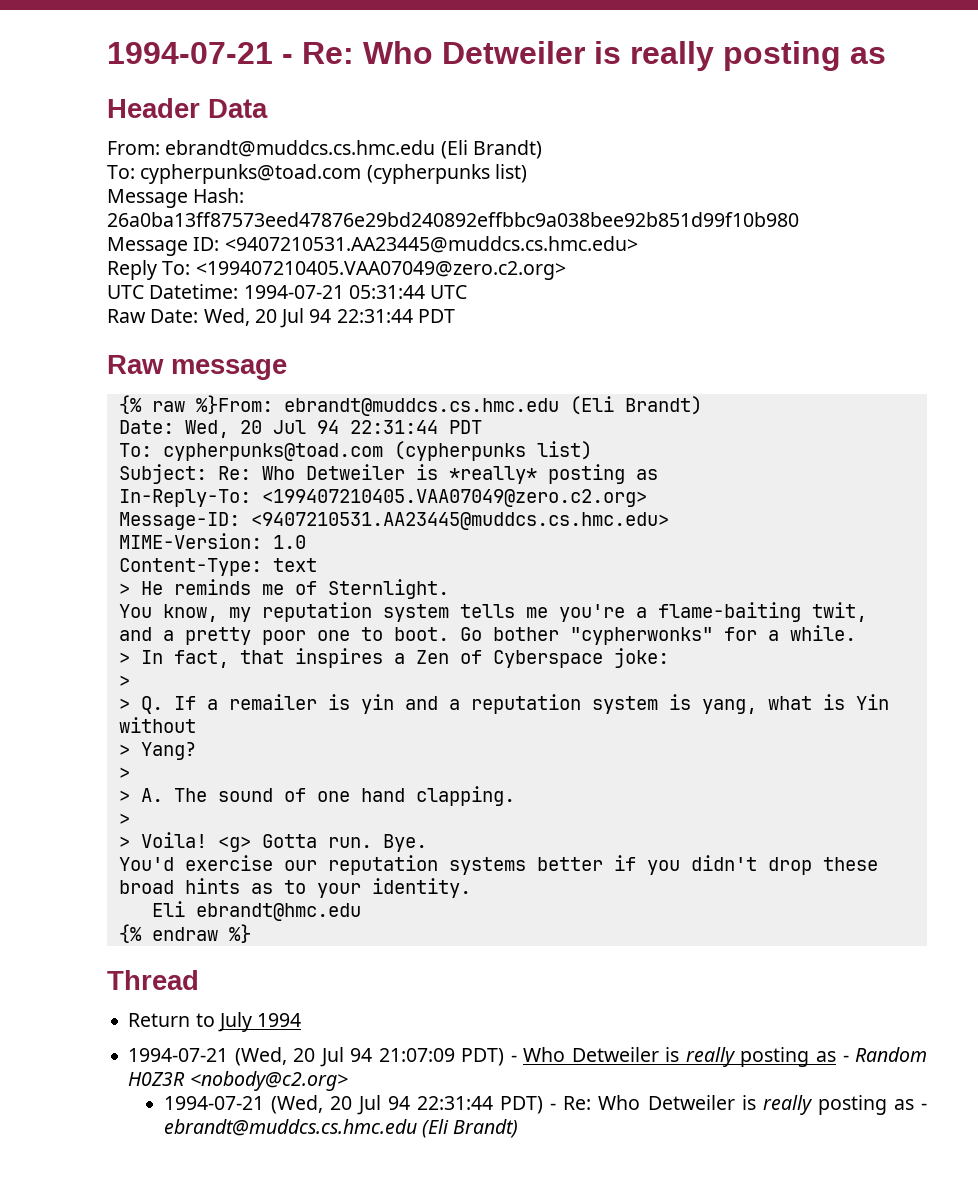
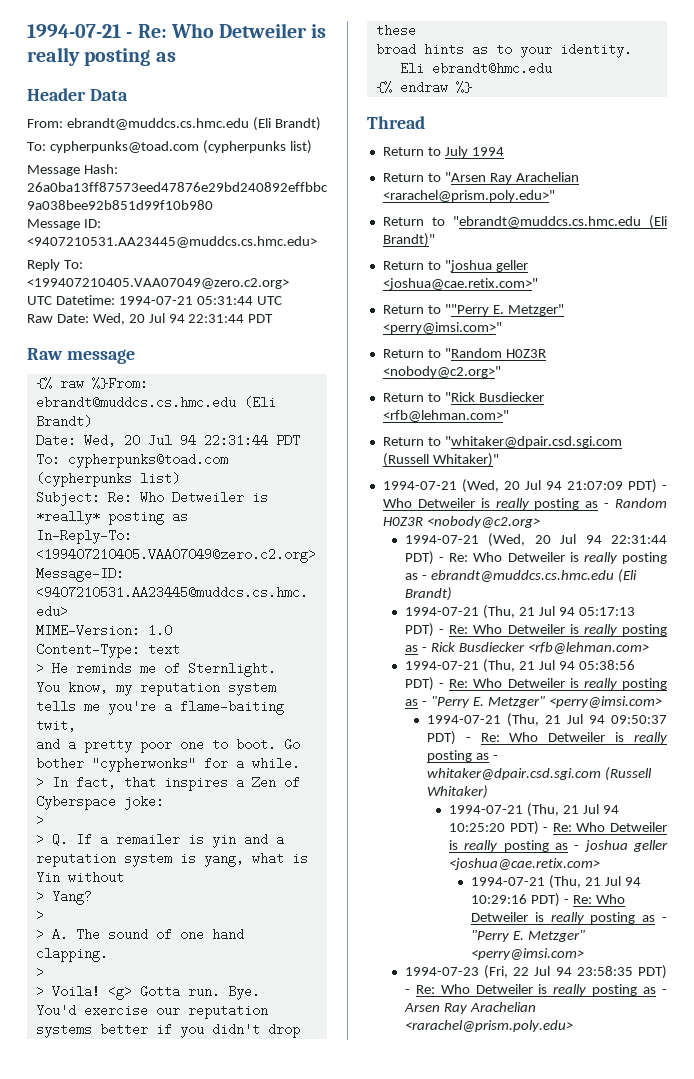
(302, 1020) none -> [382,172,579,184] [382,190,555,202] [382,215,667,229] [382,233,435,247] [382,260,528,272] [382,278,538,290] [382,304,564,316] [382,322,502,334] [382,348,546,358] [382,366,501,378] [382,392,544,402] [382,410,509,422] [382,436,622,448] [382,453,499,467] // Return to "Arsen Ray Arachelian <rarachel@prism.poly.edu>" // Return to "ebrandt@muddcs.cs.hmc.edu (Eli Brandt)" // Return to "joshua geller <joshua@cae.retix.com>" // Return to ""Perry E. Metzger" <perry@imsi.com>" // Return to "Random H0Z3R <nobody@c2.org>" // Return to "Rick Busdiecker <rfb@lehman.com>" // Return to "whitaker@dpair.csd.sgi.com (Russell Whitaker)"
(519, 1128) none -> [404,605,635,619] [404,623,667,637] [404,642,649,654] [404,659,635,673] [404,677,667,691] [404,696,662,708] [426,713,667,727] [426,731,668,745] [426,750,498,762] [426,767,652,781] [426,785,488,799] [448,803,619,817] [448,821,667,835] [448,840,668,852] [448,858,600,870] [471,875,641,889] [471,893,625,907] [471,912,667,924] [471,930,585,942] [471,948,585,960] [404,965,667,979] [404,984,667,996] [403,1002,536,1014] [404,1020,573,1032] // 1994-07-21 (Thu, 21 Jul 94 05:17:13 PDT) - Re: Who Detweiler is really posting as - Rick Busdiecker <rfb@lehman.com> // 1994-07-21 (Thu, 21 Jul 94 05:38:56 PDT) - Re: Who Detweiler is really posting as - "Perry E. Metzger" <perry@imsi.com> // 1994-07-21 (Thu, 21 Jul 94 09:50:37 PDT) - Re: Who Detweiler is really posting as - whitaker@dpair.csd.sgi.com (Russell Whitaker) // 1994-07-21 (Thu, 21 Jul 94 10:25:20 PDT) - Re: Who Detweiler is really posting as - joshua geller <joshua@cae.retix.com> // 1994-07-21 (Thu, 21 Jul 94 10:29:16 PDT) - Re: Who Detweiler is really posting as - "Perry E. Metzger" <perry@imsi.com> // 1994-07-23 (Fri, 22 Jul 94 23:58:35 PDT) - Re: Who Detweiler is really posting as - Arsen Ray Arachelian <rarachel@prism.poly.edu>

